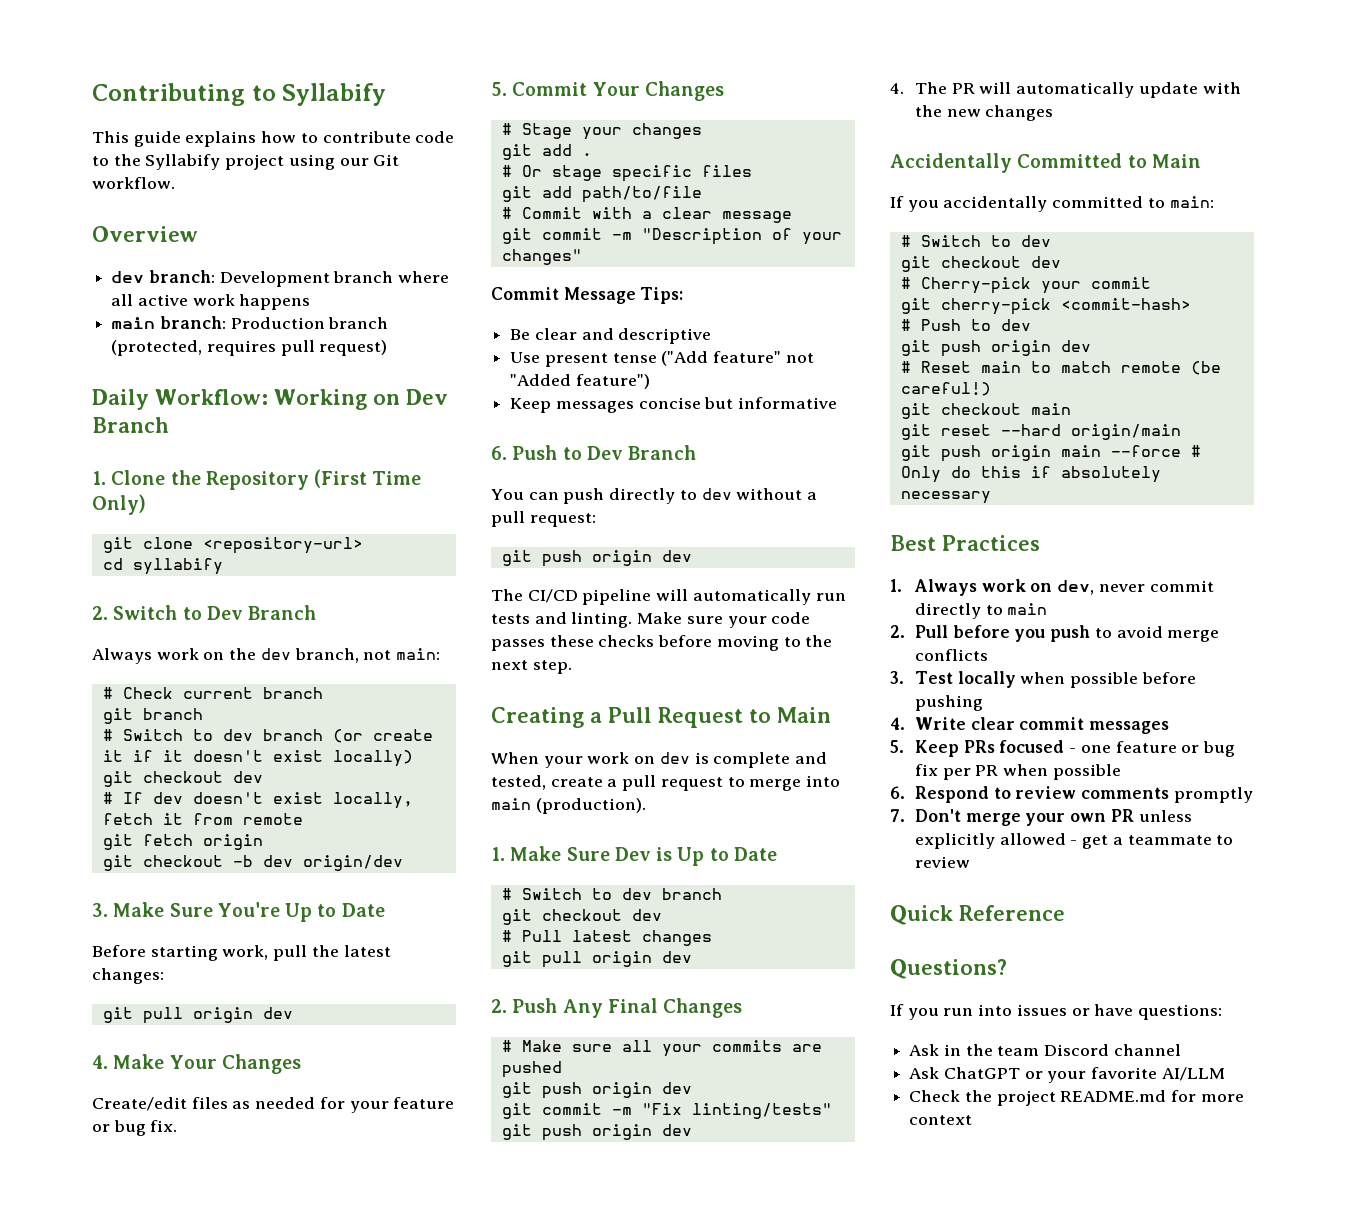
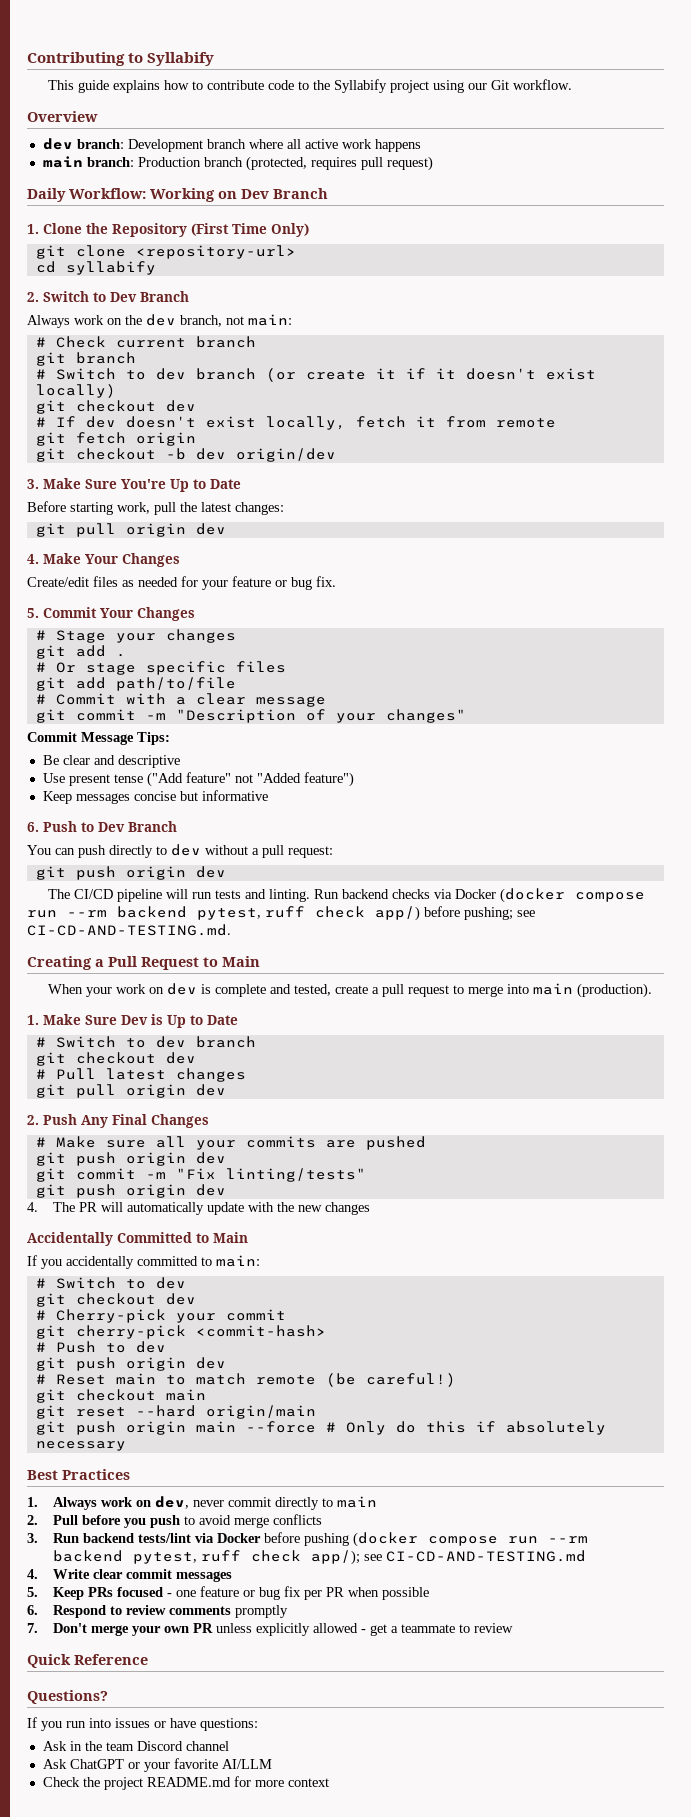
[692,589,811,605] automatically -> (188, 894) none
[637,612,811,628] [491,635,833,651] [491,660,572,674] Make sure your code passes these checks before moving to the next step. -> [313,888,645,903] [27,906,535,921] [27,924,231,936] Run backend checks via Docker (docker compose run --rm backend pytest, ruff check app/) before pushing; see CI-CD-AND-TESTING.md.
[914,671,1196,688] [914,695,983,711] Test locally when possible before pushing -> [53,1532,589,1547] [53,1550,587,1565] Run backend tests/lint via Docker before pushing (docker compose run --rm backend pytest, ruff check app/); see CI-CD-AND-TESTING.md

